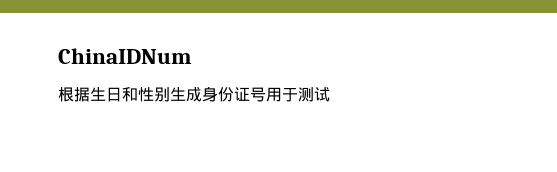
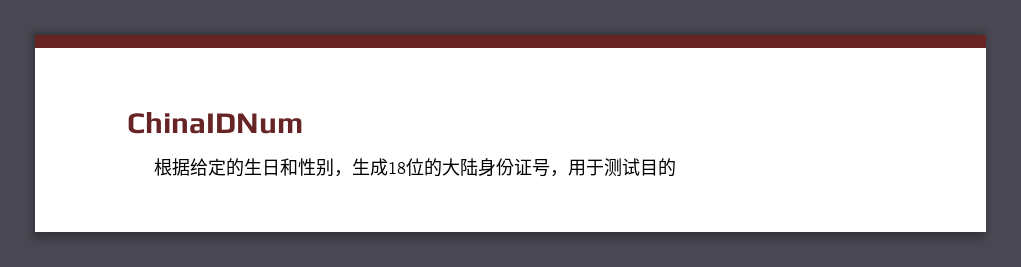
(90, 94) none -> [190,158,245,177] 给定的
[170,87,202,102] 生成 -> [334,158,479,177] ，生成18位的大陆
(266, 94) none -> [550,170,569,177] ，
(330, 94) none -> [640,158,677,177] 目的

